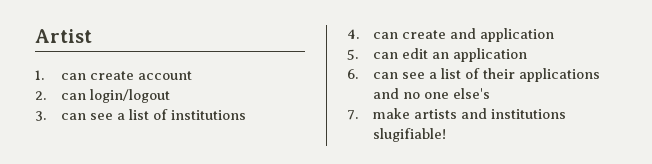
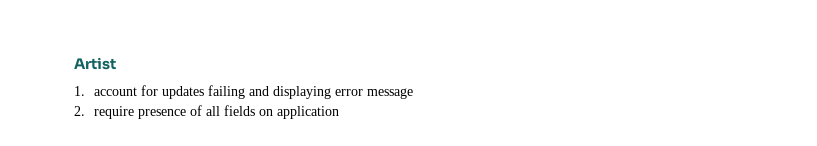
[60,71,134,80] can create -> (85, 91) none
[35,89,170,103] [35,109,246,121] [347,28,554,42] [347,48,527,62] [347,68,600,82] [372,88,490,99] [347,108,566,120] [372,128,446,142] // 2. can login/logout // 3. can see a list of institutions // 4. can create and application // 5. can edit an application // 6. can see a list of their applications and no one else's // 7. make artists and institutions slugifiable! -> [141,85,414,99] [74,105,340,119] for updates failing and displaying error message // 2. require presence of all fields on application

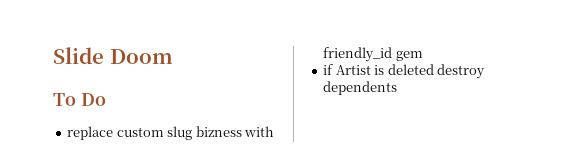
[74,57,116,70] [74,85,414,99] [74,105,340,119] Artist // 1. account for updates failing and displaying error message // 2. require presence of all fields on application -> [53,47,173,64] [53,93,106,106] [67,126,275,140] [323,47,423,62] [323,64,486,79] [323,81,398,95] Slide Doom // To Do // replace custom slug bizness with friendly_id gem // if Artist is deleted destroy dependents

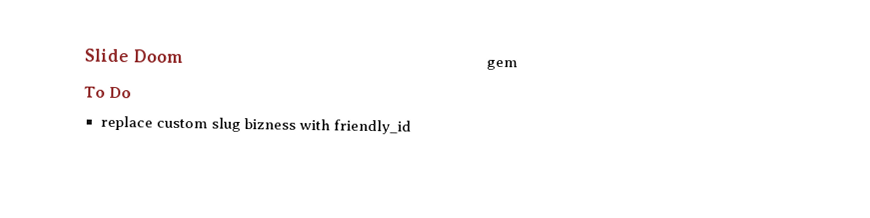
[323,64,486,79] [323,81,398,95] // if Artist is deleted destroy dependents -> (518, 65) none

